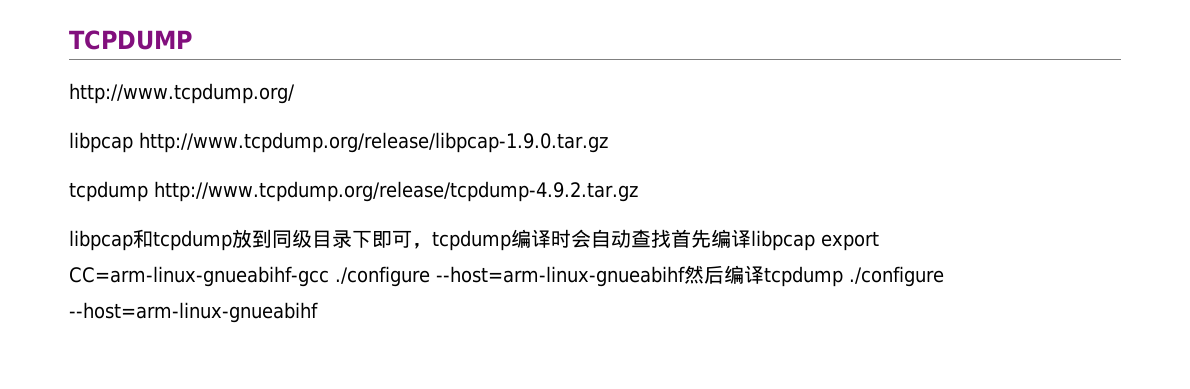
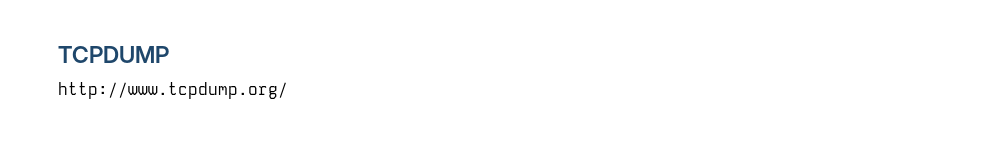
[69,132,608,153] [69,181,638,202] [69,229,879,251] [69,265,944,287] [69,302,318,323] // libpcap http://www.tcpdump.org/release/libpcap-1.9.0.tar.gz // tcpdump http://www.tcpdump.org/release/tcpdump-4.9.2.tar.gz // libpcap和tcpdump放到同级目录下即可，tcpdump编译时会自动查找首先编译libpcap export CC=arm-linux-gnueabihf-gcc ./configure --host=arm-linux-gnueabihf然后编译tcpdump ./configure --host=arm-linux-gnueabihf -> (288, 90) none

